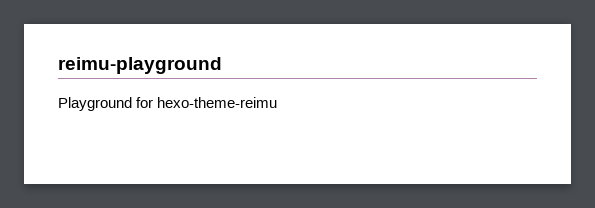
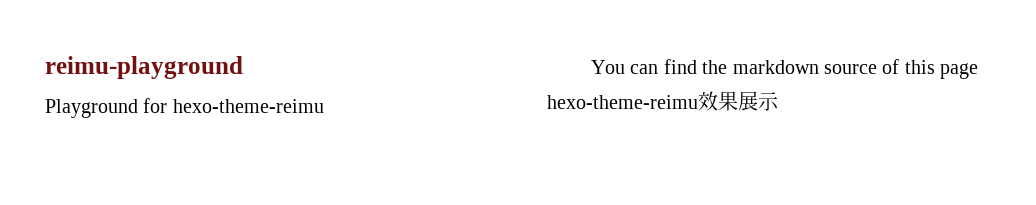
(278, 102) none -> [591,59,979,79] [547,91,779,111] // You can find the markdown source of this page hexo-theme-reimu效果展示

